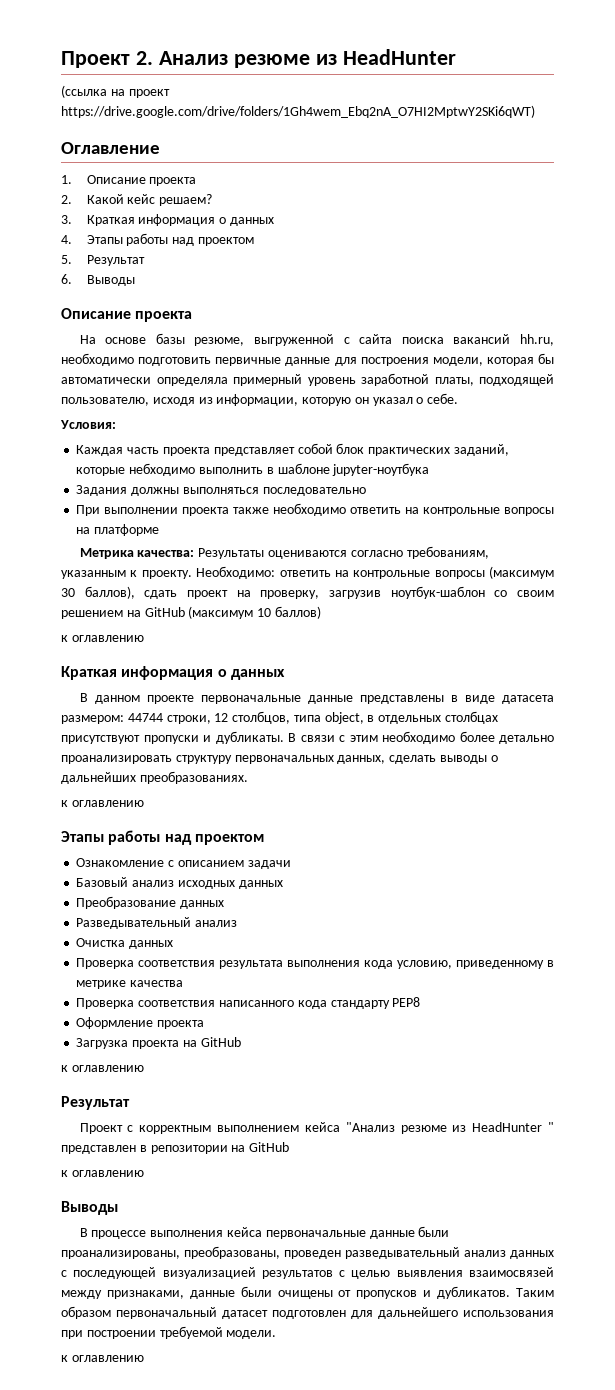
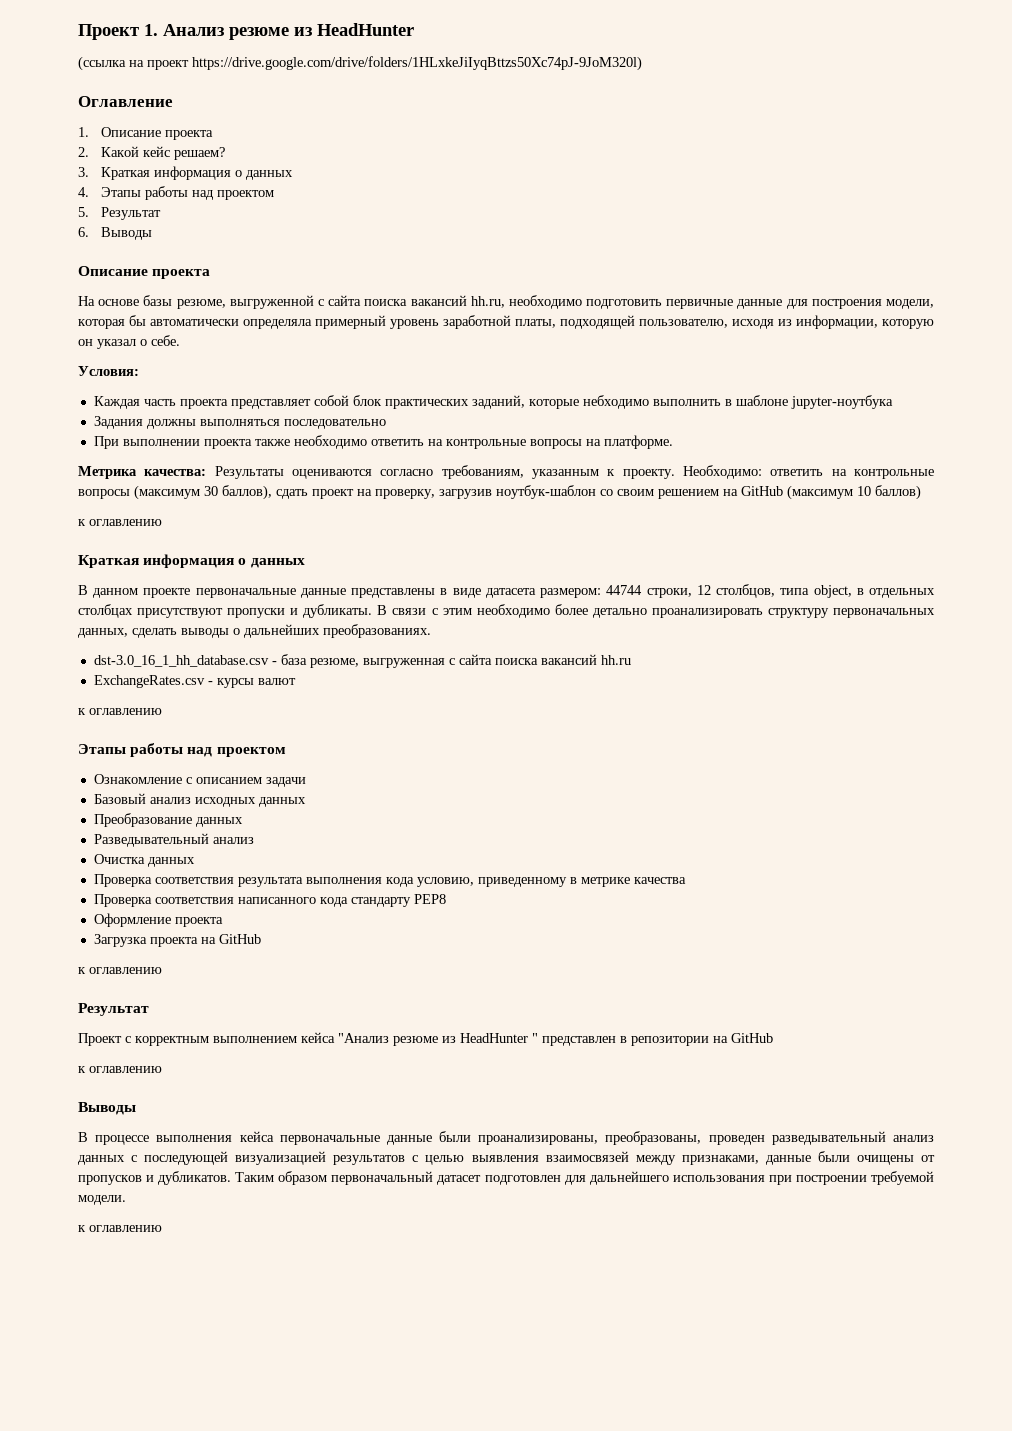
[61,51,153,68] Проект 2. -> [78,24,158,40] Проект 1.
[61,105,535,118] https://drive.google.com/drive/folders/1Gh4wem_Ebq2nA_O7HI2MptwY2SKi6qWT) -> [192,56,642,71] https://drive.google.com/drive/folders/1HLxkeJiIyqBttzs50Xc74pJ-9JoM320l)
[94,524,160,536] платформе -> [603,435,673,449] платформе.
(248, 777) none -> [93,654,631,668] [93,675,296,688] // dst-3.0_16_1_hh_database.csv - база резюме, выгруженная с сайта поиска вакансий hh.ru // ExchangeRates.csv - курсы валют

